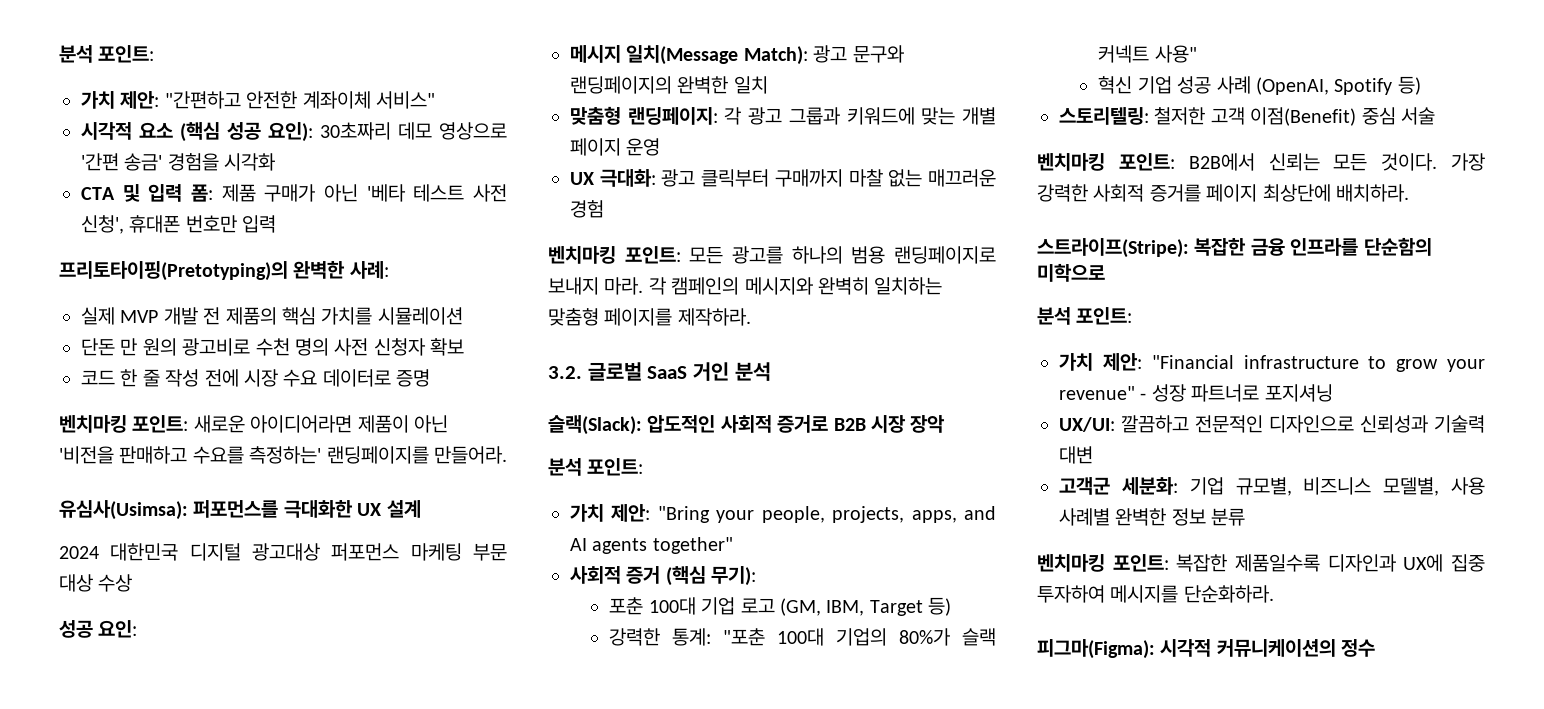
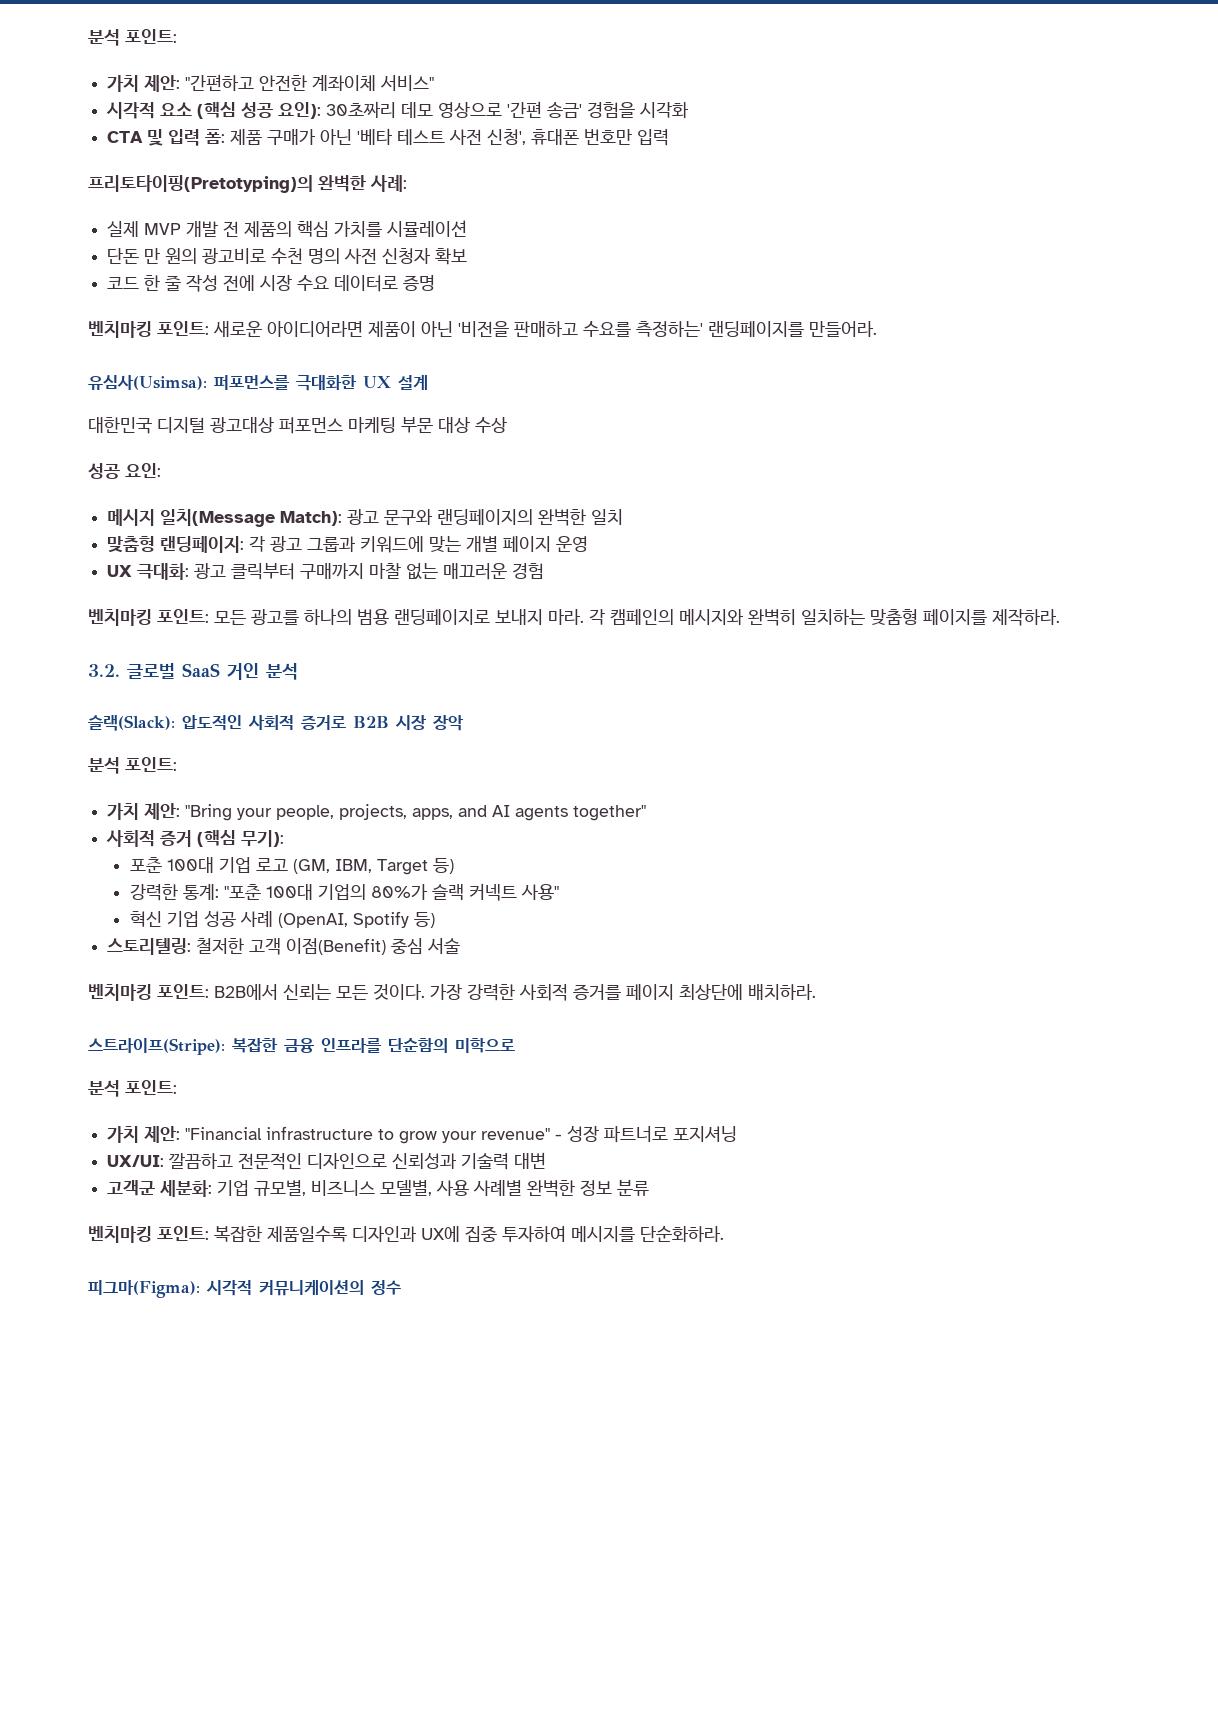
[59,546,99,559] 2024 -> (428, 382) none

